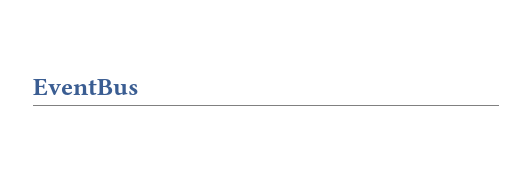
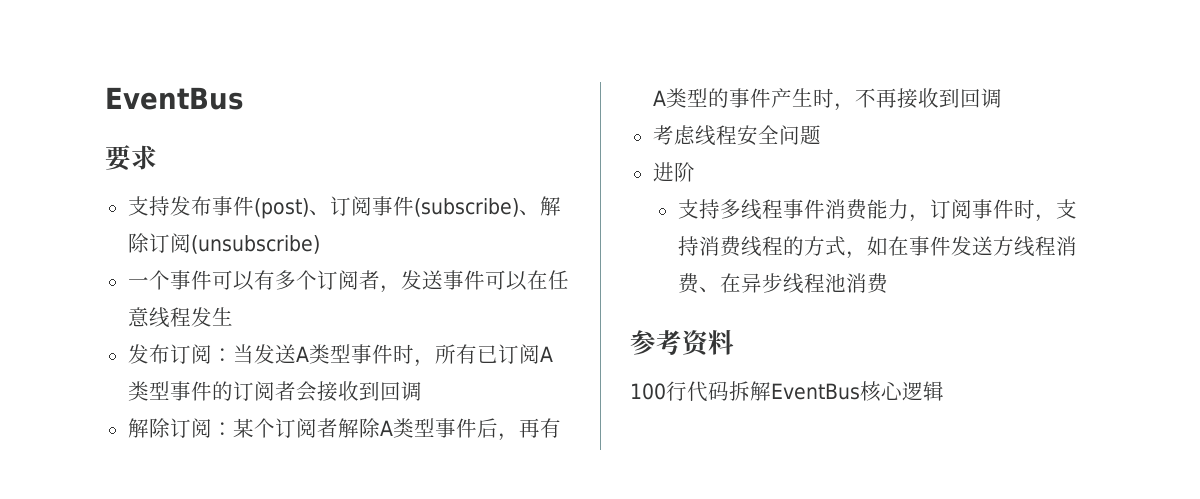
[33,78,139,96] EventBus -> [105,87,244,110] [105,145,157,171] [127,196,561,219] [127,233,320,254] [127,270,569,293] [127,307,233,328] [127,344,553,367] [127,381,422,402] [127,418,561,441] [652,88,1002,111] [652,125,821,146] [652,162,695,182] [677,199,1077,222] [677,236,1077,259] [677,273,888,294] [630,329,734,357] [630,381,944,402] EventBus // 要求 // 支持发布事件(post)、订阅事件(subscribe)、解除订阅(unsubscribe) // 一个事件可以有多个订阅者，发送事件可以在任意线程发生 // 发布订阅：当发送A类型事件时，所有已订阅A类型事件的订阅者会接收到回调 // 解除订阅：某个订阅者解除A类型事件后，再有A类型的事件产生时，不再接收到回调 // 考虑线程安全问题 // 进阶 // 支持多线程事件消费能力，订阅事件时，支持消费线程的方式，如在事件发送方线程消费、在异步线程池消费 // 参考资料 // 100行代码拆解EventBus核心逻辑

